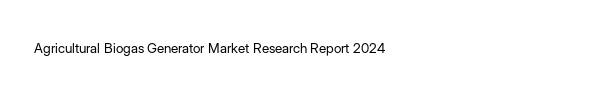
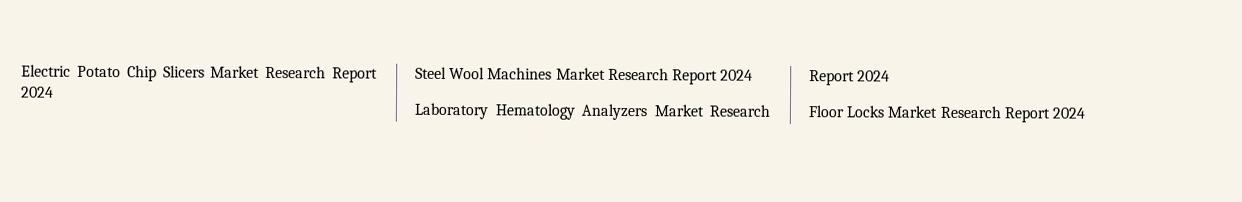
[34,43,385,56] Agricultural Biogas Generator Market Research Report 2024 -> [21,64,378,83] [21,86,54,98] [415,66,754,85] [414,102,770,121] [809,70,891,86] [808,105,1085,123] Electric Potato Chip Slicers Market Research Report 2024 // Steel Wool Machines Market Research Report 2024 // Laboratory Hematology Analyzers Market Research Report 2024 // Floor Locks Market Research Report 2024

